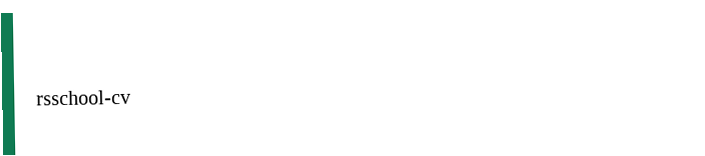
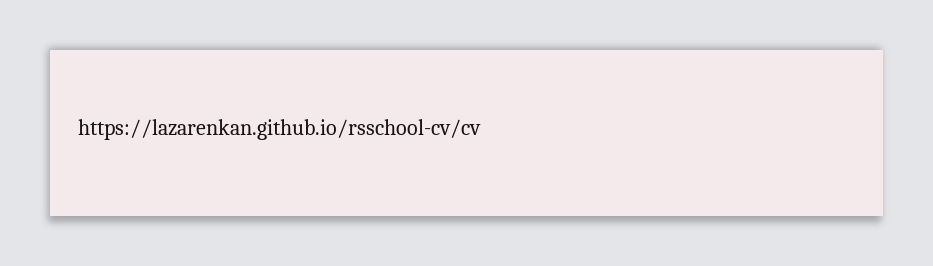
[36,89,131,106] rsschool-cv -> [78,119,481,140] https://lazarenkan.github.io/rsschool-cv/cv

